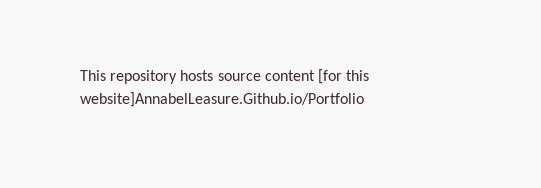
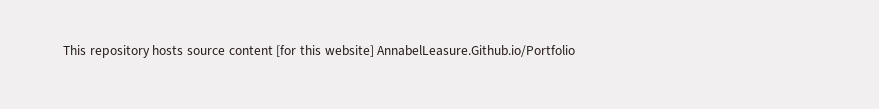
[80,92,364,107] website]AnnabelLeasure.Github.io/Portfolio -> [324,45,576,57] website] AnnabelLeasure.Github.io/Portfolio

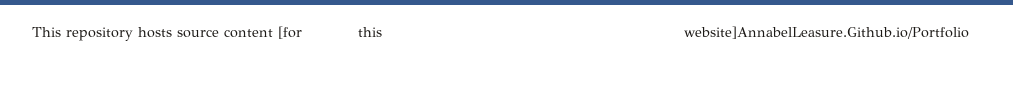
[324,45,576,57] website] AnnabelLeasure.Github.io/Portfolio -> [684,26,969,39] website]AnnabelLeasure.Github.io/Portfolio

